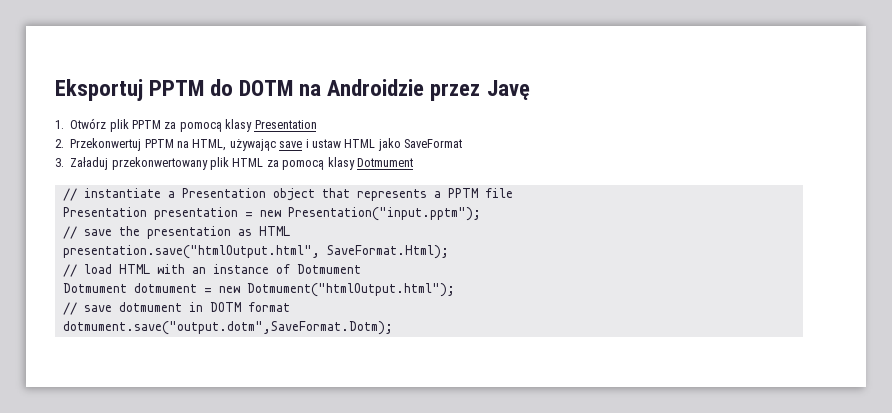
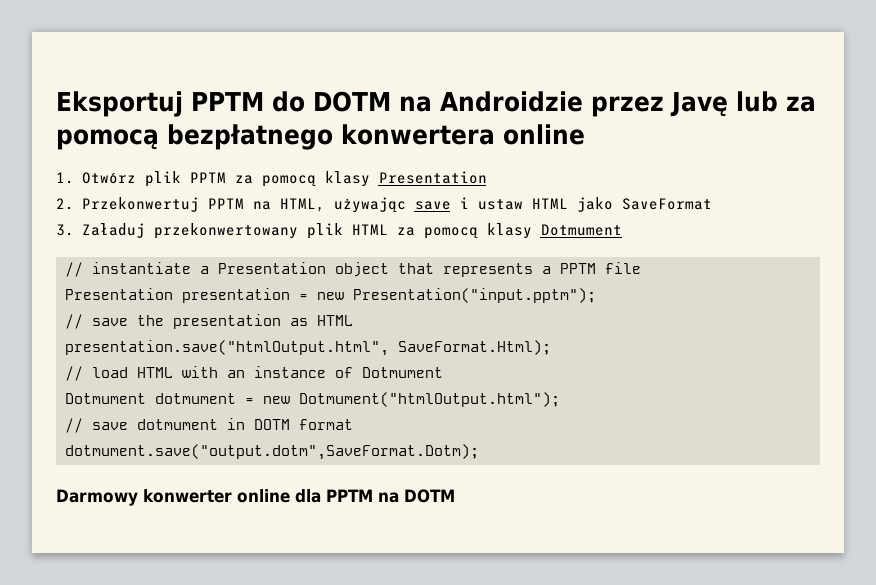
(530, 90) none -> [736,91,816,112] [56,124,585,150] lub za pomocą bezpłatnego konwertera online
(393, 328) none -> [56,489,455,506] // Darmowy konwerter online dla PPTM na DOTM

